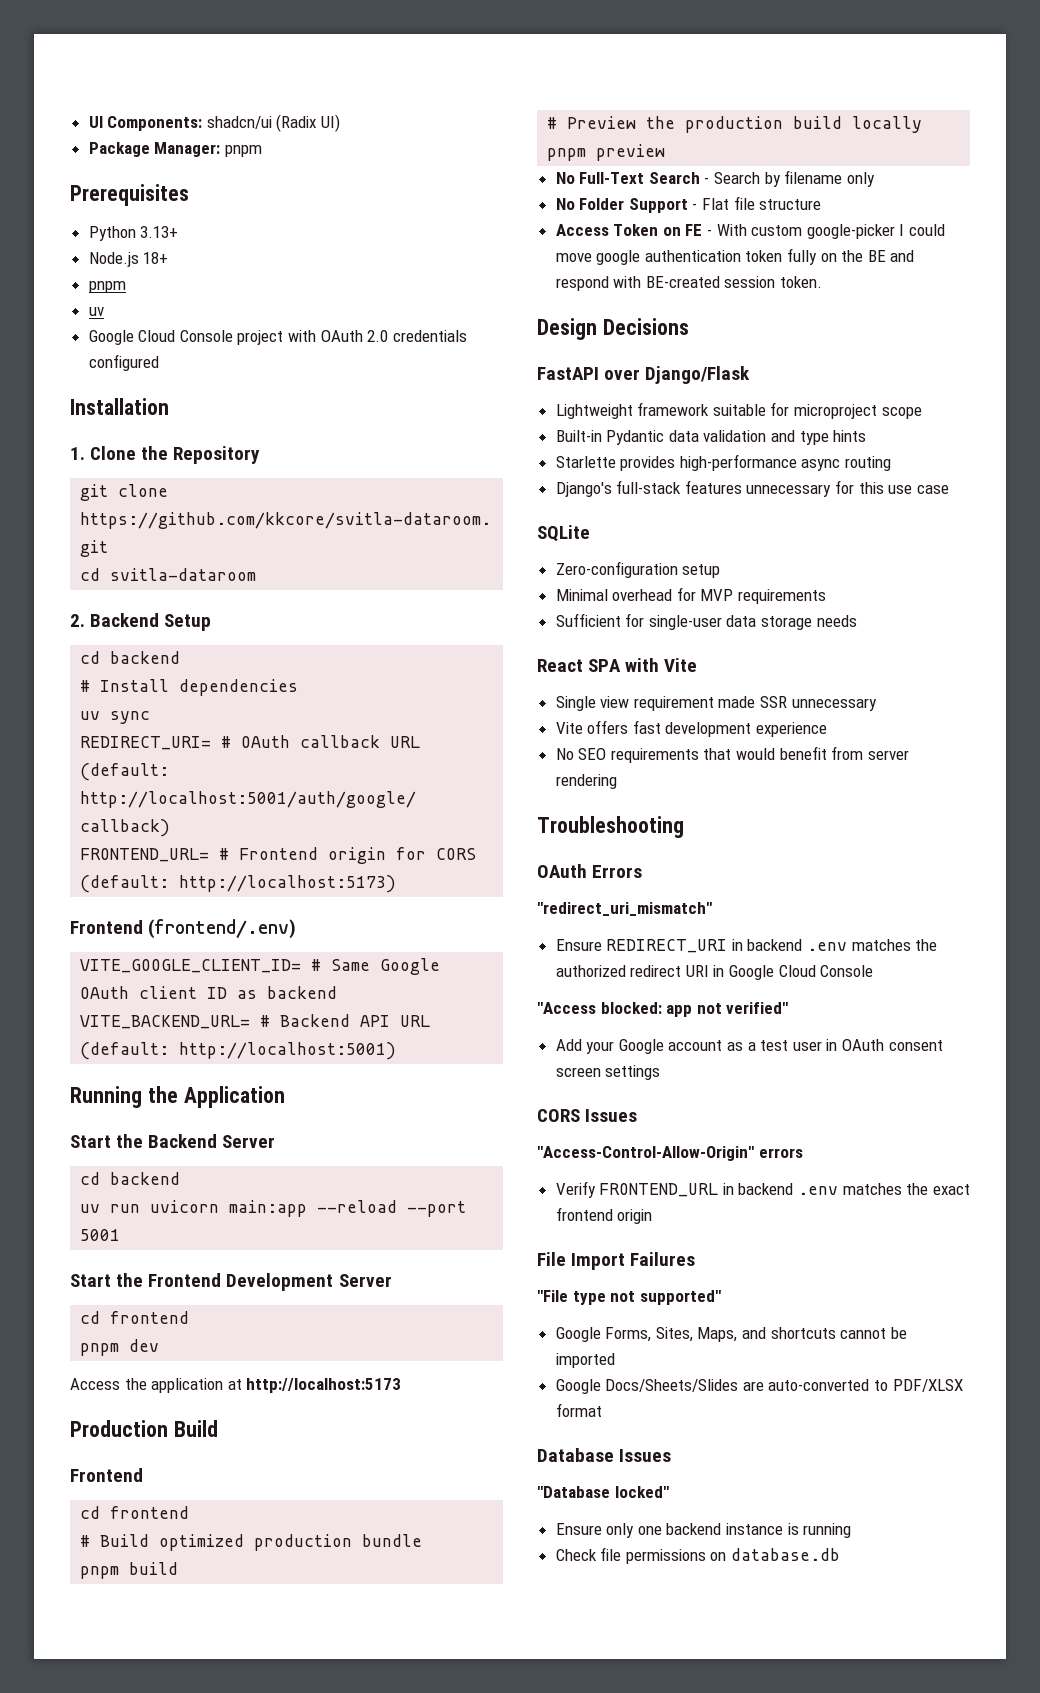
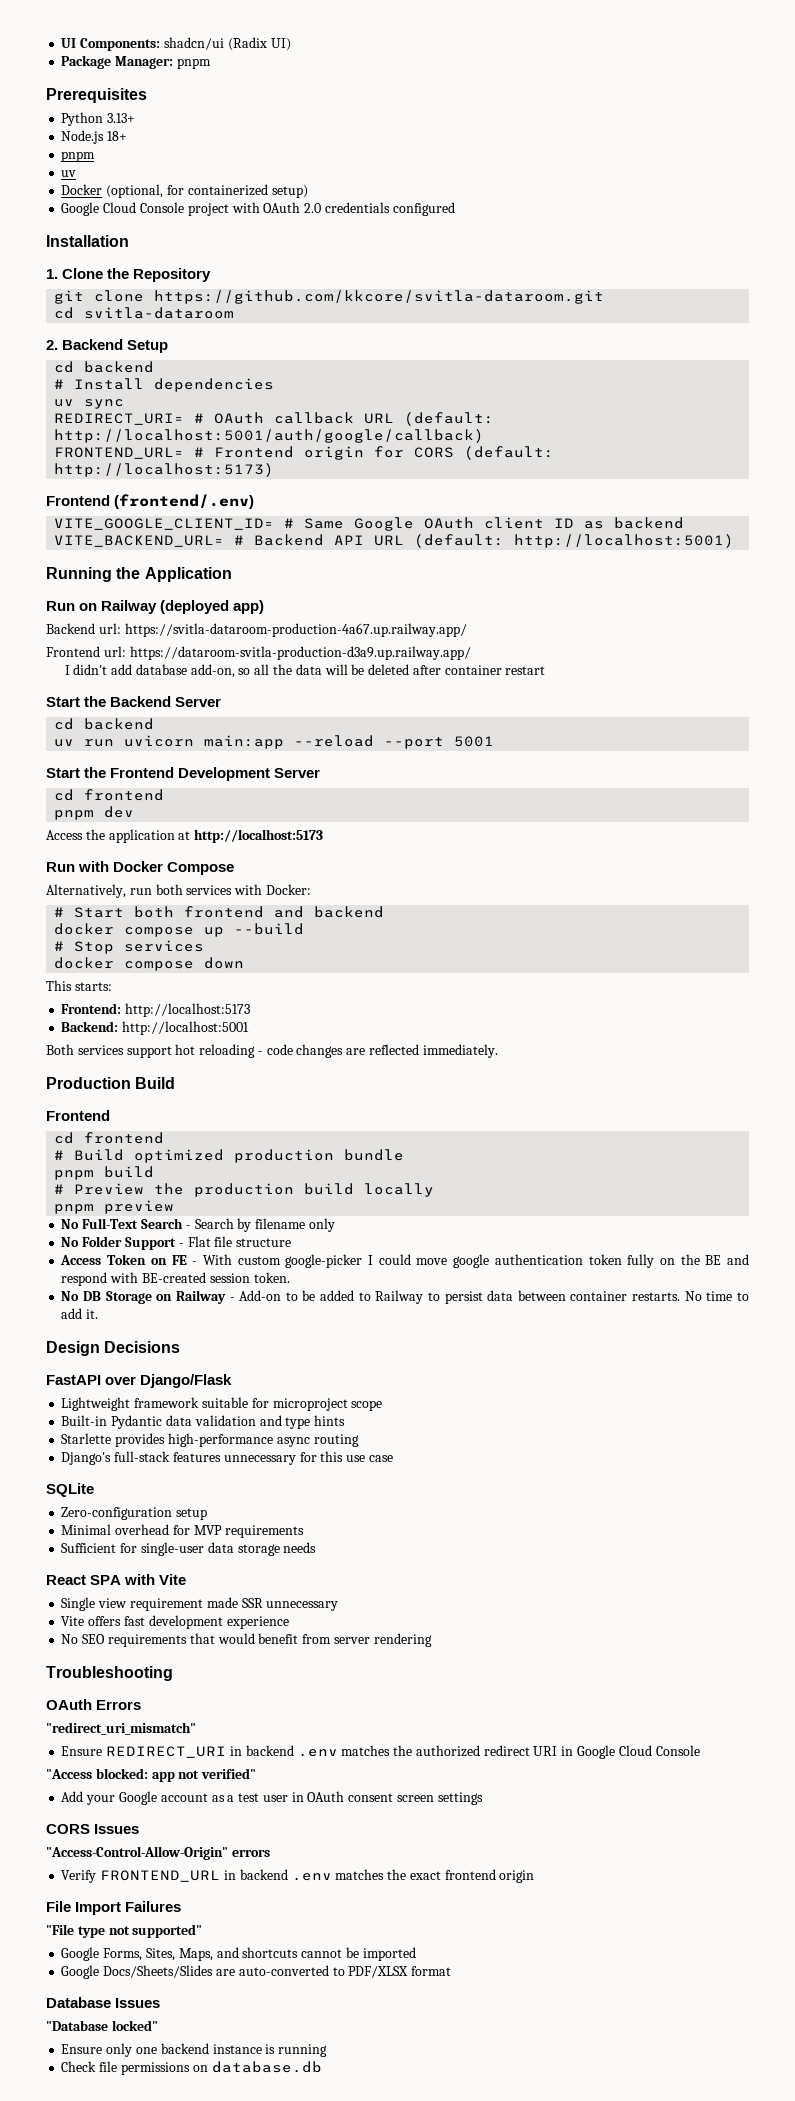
(104, 311) none -> [61,184,308,198] // Docker (optional, for containerized setup)
(285, 1097) none -> [46,600,265,614] [46,623,467,637] [46,646,471,660] [64,664,546,678] // Run on Railway (deployed app) // Backend url: https://svitla-dataroom-production-4a67.up.railway.app/ // Frontend url: https://dataroom-svitla-production-d3a9.up.railway.app/ // I didn't add database add-on, so all the data will be deleted after container restart
(402, 1385) none -> [46,861,235,875] [46,884,311,898] [54,906,385,918] [54,923,305,937] [54,940,205,954] [54,957,245,971] [46,980,112,991] [61,1003,251,1017] [61,1021,250,1035] [46,1044,498,1058] // Run with Docker Compose // Alternatively, run both services with Docker: // # Start both frontend and backend // docker compose up --build // # Stop services // docker compose down // This starts: // Frontend: http://localhost:5173 // Backend: http://localhost:5001 // Both services support hot reloading - code changes are reflected immediately.
(823, 282) none -> [61,1290,749,1304] [61,1308,99,1319] // No DB Storage on Railway - Add-on to be added to Railway to persist data between container restarts. No time to add it.

